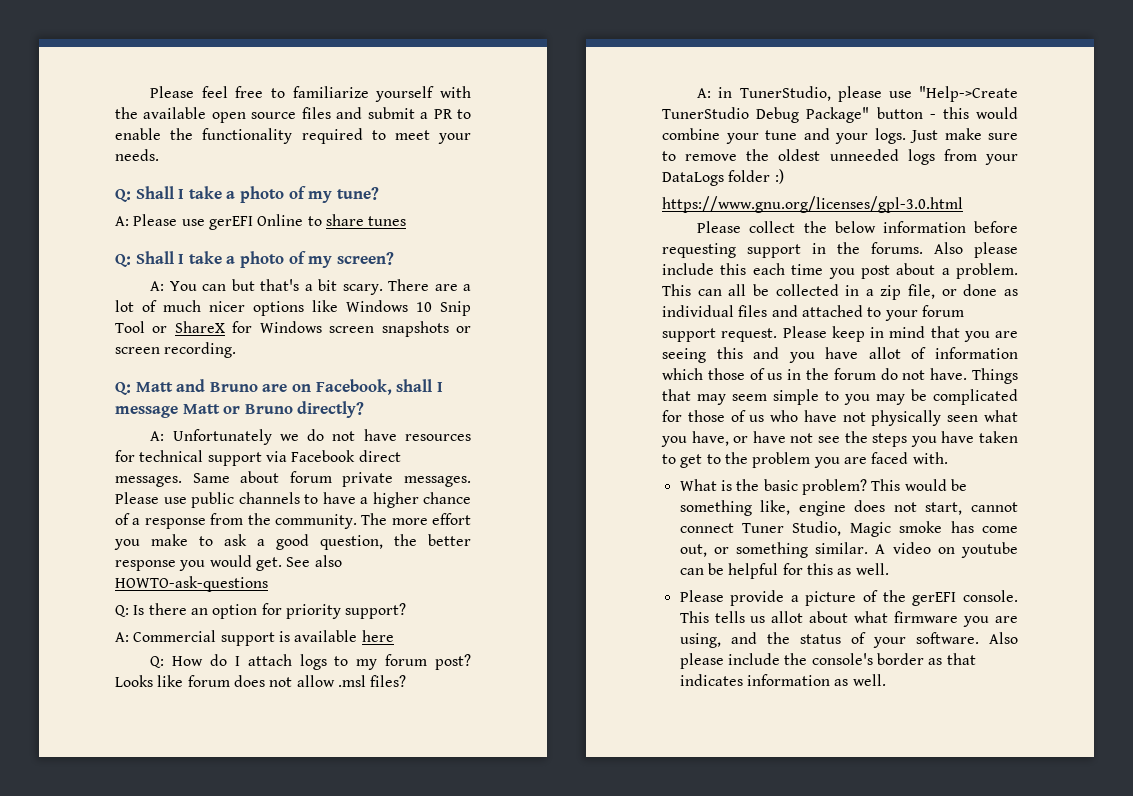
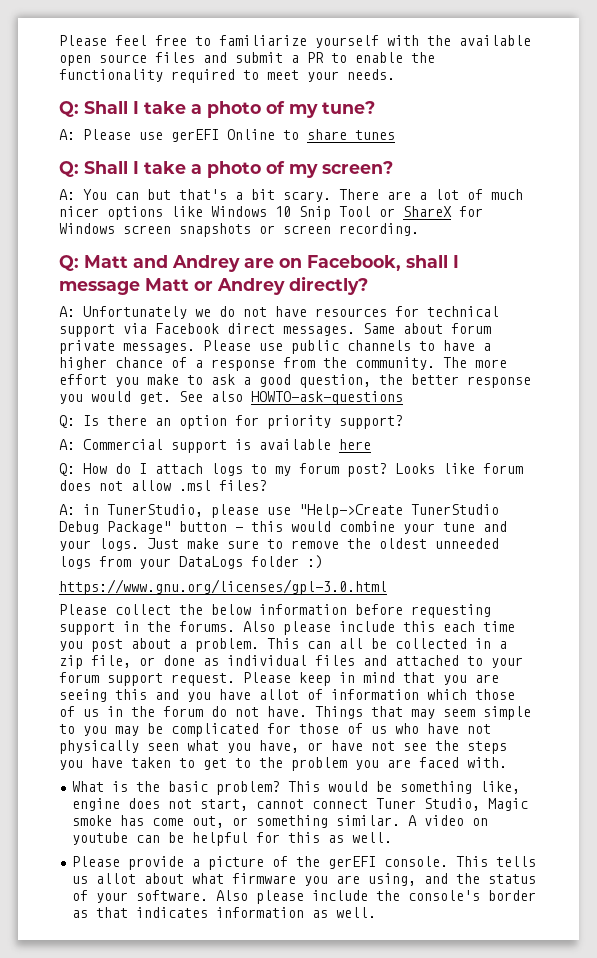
[209,382,258,392] Bruno -> [172,255,240,272] Andrey
[244,404,293,414] Bruno -> [217,278,285,295] Andrey

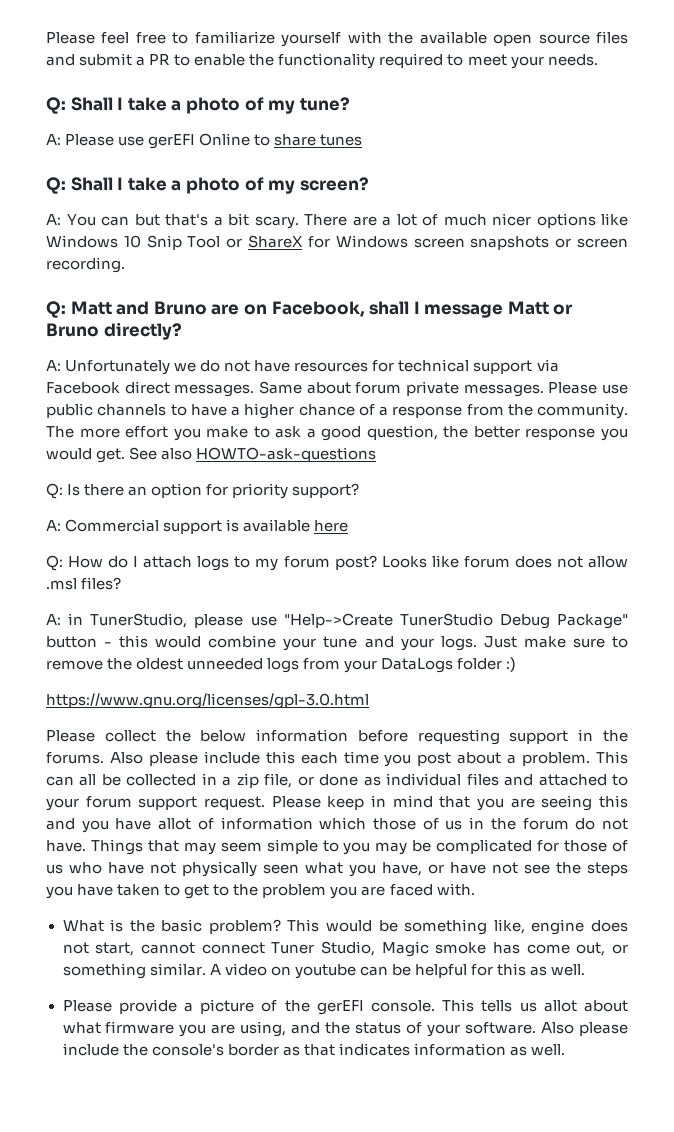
[172,255,240,272] Andrey -> [153,301,207,315] Bruno
[217,278,285,295] Andrey -> [46,323,99,337] Bruno

